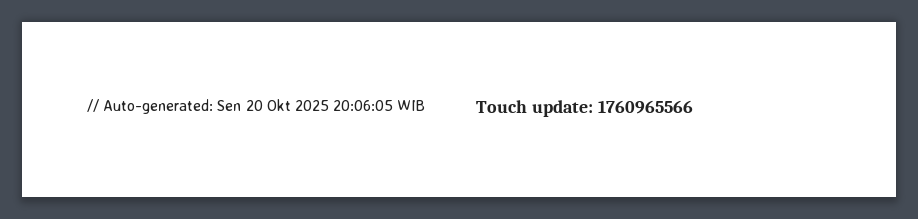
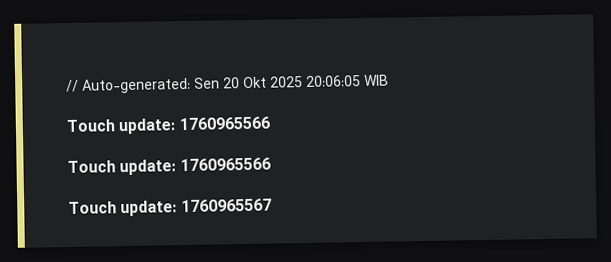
(693, 107) none -> [67,157,271,176] [68,198,272,217] // Touch update: 1760965566 // Touch update: 1760965567

